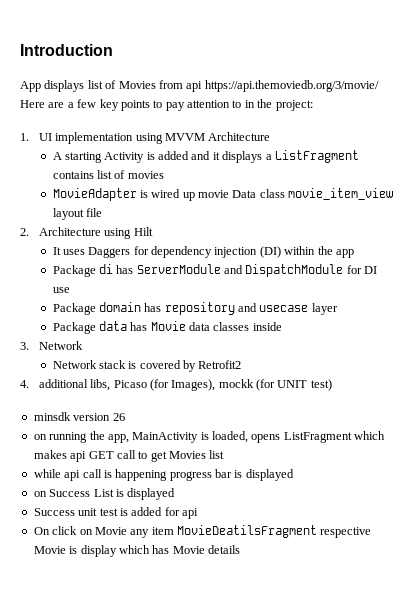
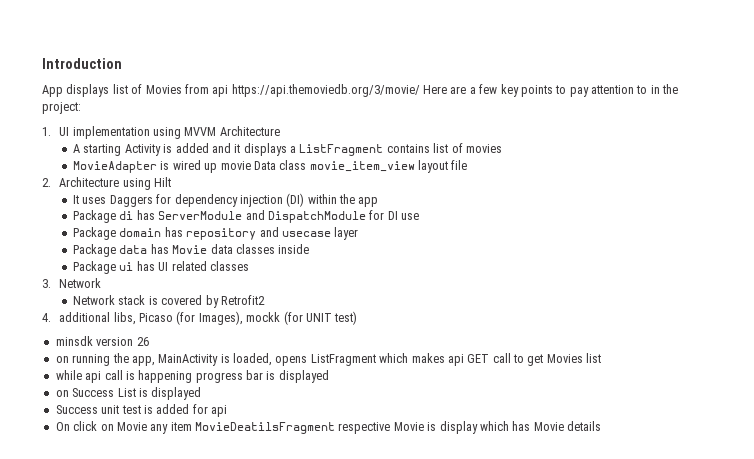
(282, 326) none -> [73,261,249,274] // Package ui has UI related classes

